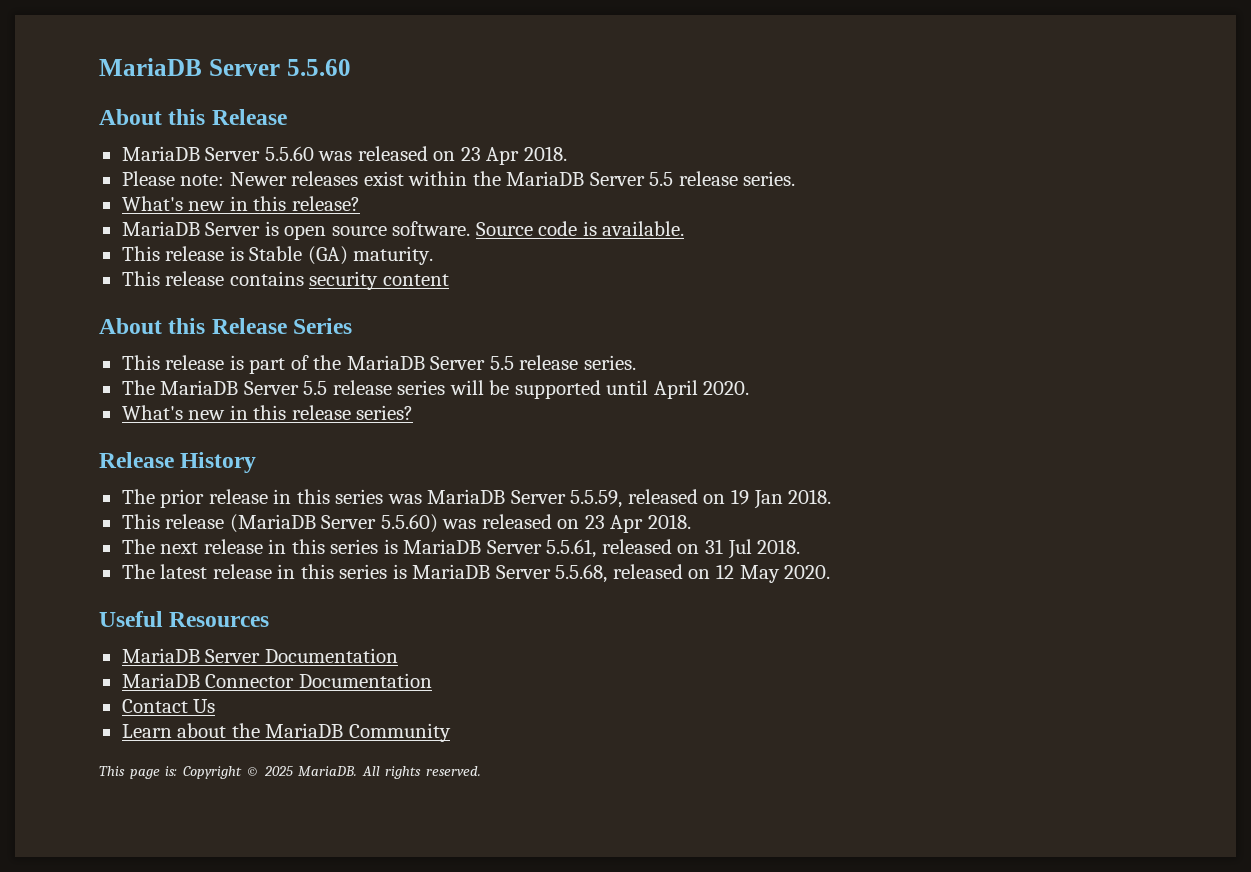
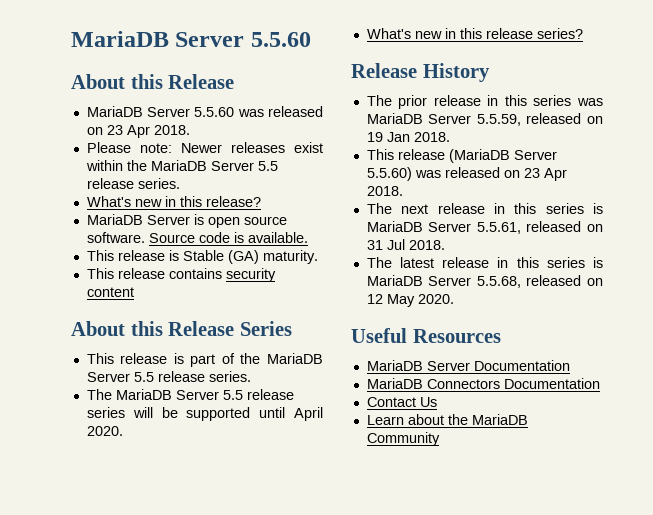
[205,674,295,688] Connector -> [426,379,500,389] Connectors
[99,766,481,779] // This page is: Copyright © 2025 MariaDB. All rights reserved. -> (440, 439) none

